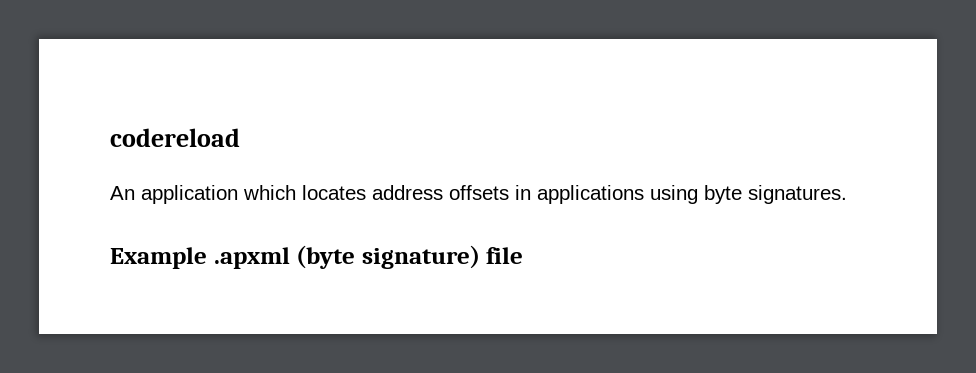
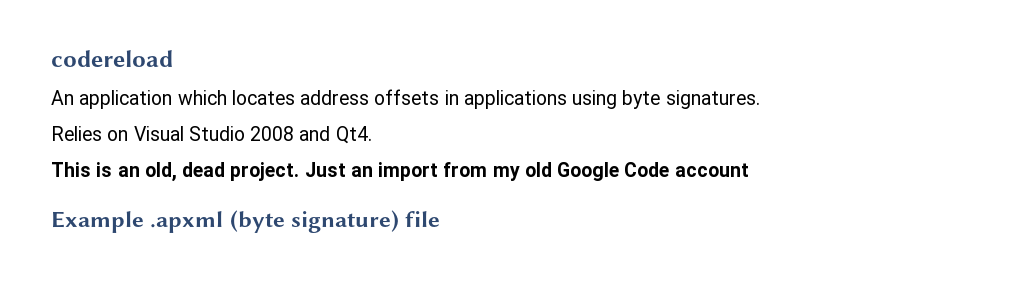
(847, 194) none -> [51,126,372,144] [51,162,749,182] // Relies on Visual Studio 2008 and Qt4. // This is an old, dead project. Just an import from my old Google Code account

